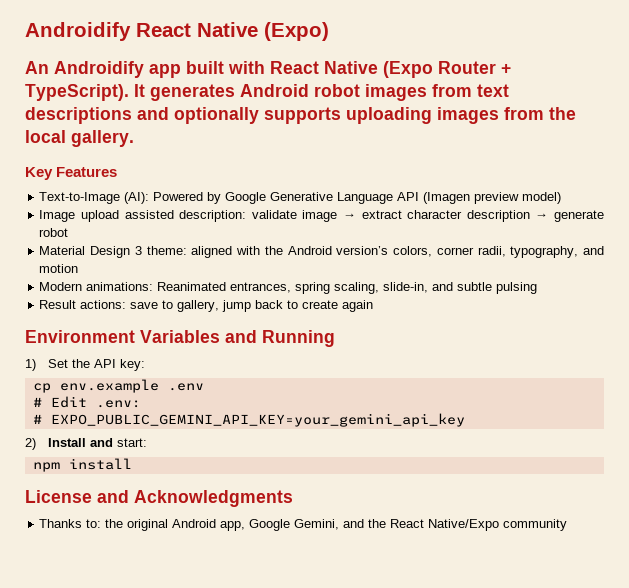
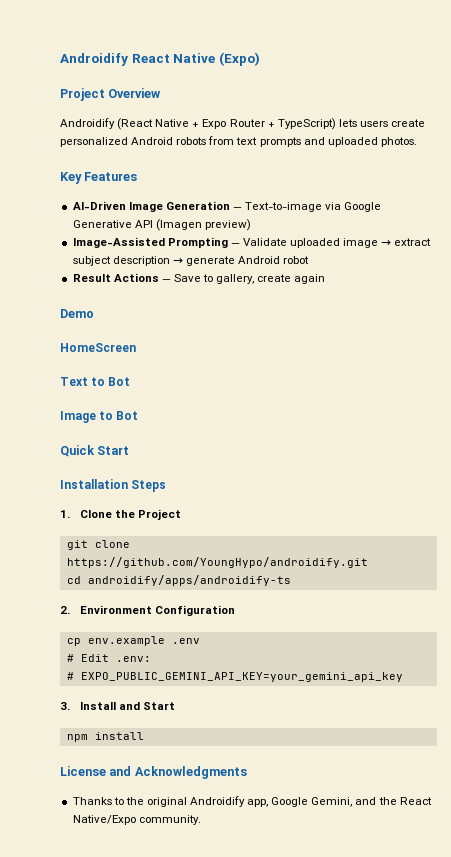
[25,61,511,78] [25,84,509,101] [25,107,576,124] [25,130,134,147] [25,167,118,180] [39,192,222,204] An Androidify app built with React Native (Expo Router + TypeScript). It generates Android robot images from text descriptions and optionally supports uploading images from the local gallery. // Key Features // Text-to-Image (AI): Powered by -> [60,88,161,101] [60,118,426,130] [60,136,417,147] [60,172,138,184] [72,201,342,212] Project Overview // Androidify (React Native + Expo Router + TypeScript) lets users create personalized Android robots from text prompts and uploaded photos. // Key Features // AI-Driven Image Generation — Text-to-image via
[337,192,394,204] Language -> (132, 224) none
[474,192,562,204] [39,210,297,222] preview model) // Image upload assisted description: validate -> [204,219,251,231] [72,237,341,248] preview) // Image-Assisted Prompting — Validate uploaded
[407,210,463,219] character -> [72,256,111,266] subject
(605, 216) none -> [238,256,281,264] Android
[39,246,604,258] [39,264,79,273] [39,282,538,294] [39,300,374,312] [25,330,335,347] [25,359,146,371] Material Design 3 theme: aligned with the Android version’s colors, corner radii, typography, and motion // Modern animations: Reanimated entrances, spring scaling, slide-in, and subtle pulsing // Result actions: save to gallery, jump back to create again // Environment Variables and Running // 1) Set the API key: -> [72,273,326,284] [60,309,94,318] [60,343,136,352] [60,377,131,386] [60,411,139,423] [60,445,130,457] [60,479,167,492] [60,509,181,520] [66,540,130,550] [66,557,368,568] [66,575,291,586] [60,605,235,616] Result Actions — Save to gallery, create again // Demo // HomeScreen // Text to Bot // Image to Bot // Quick Start // Installation Steps // 1. Clone the Project // git clone https://github.com/YoungHypo/androidify.git // cd androidify/apps/androidify-ts // 2. Environment Configuration
[25,438,36,450] 2) -> [60,702,70,710] 3.
[117,438,148,447] start: -> [142,702,175,710] Start
[86,519,102,528] to: -> [113,797,124,805] to
[172,519,217,528] Android -> [190,796,246,807] Androidify
[503,519,568,531] community -> [138,815,201,825] community.

